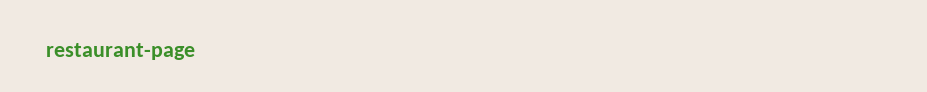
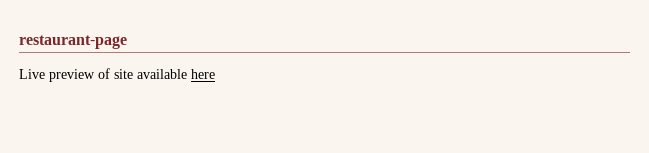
(195, 51) none -> [19,68,215,82] // Live preview of site available here

